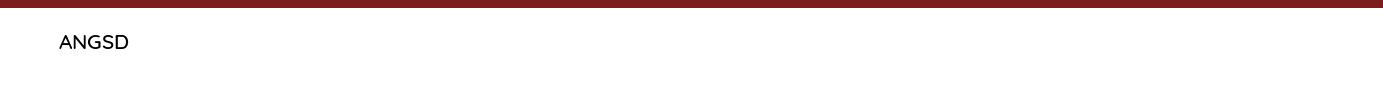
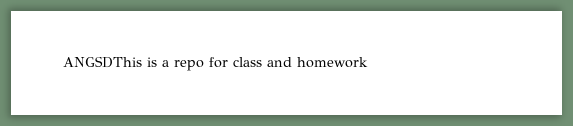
[59,34,129,49] ANGSD -> [63,56,368,71] ANGSDThis is a repo for class and homework

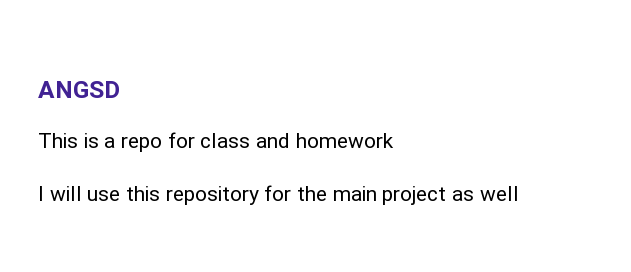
[63,56,142,68] ANGSDThis -> [38,81,120,98] [38,133,78,148] ANGSD // This
(368, 62) none -> [38,185,519,205] // I will use this repository for the main project as well

